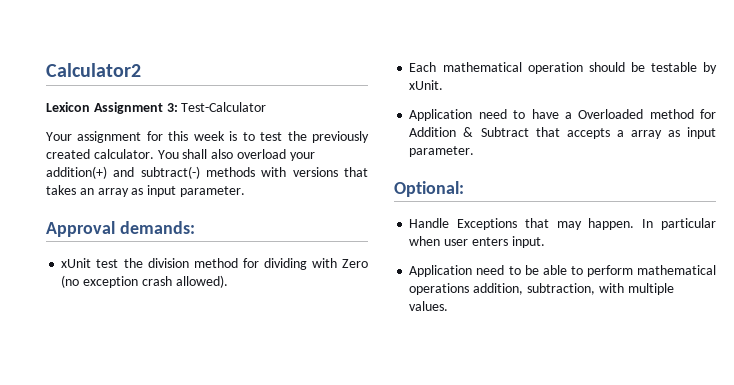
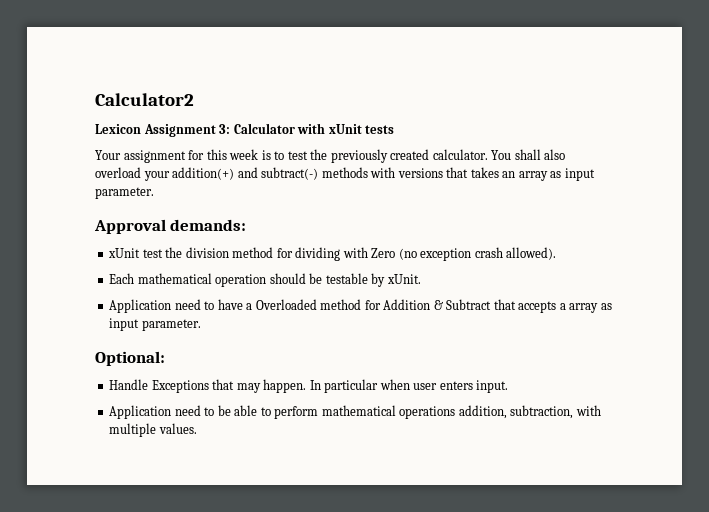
[181,102,267,112] Test-Calculator -> [233,123,395,134] Calculator with xUnit tests

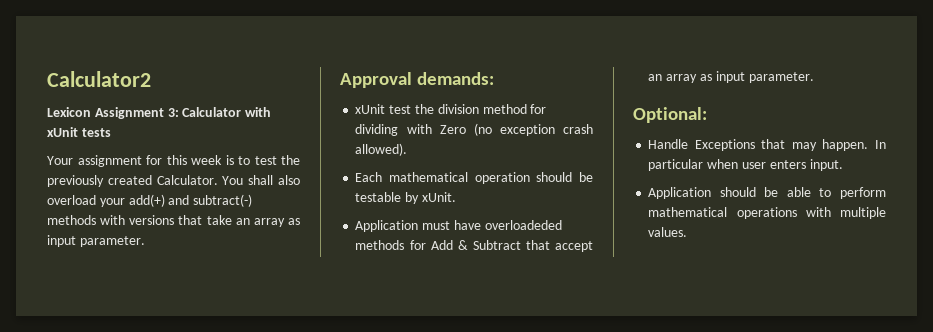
[432,149,488,160] calculator. -> [156,175,218,185] Calculator.
[172,167,235,180] addition(+) -> [128,194,165,207] add(+)
[470,167,499,178] takes -> [206,215,232,225] take
[174,299,431,310] need to have a Overloaded method for Addition -> [422,220,562,230] [355,240,453,250] must have overloadeded methods for Add
[518,301,566,313] accepts a -> [555,241,593,252] [648,74,663,81] accept an
[174,405,215,416] need to -> [719,187,756,197] should
[458,405,574,419] addition, subtraction, -> (797, 213) none

